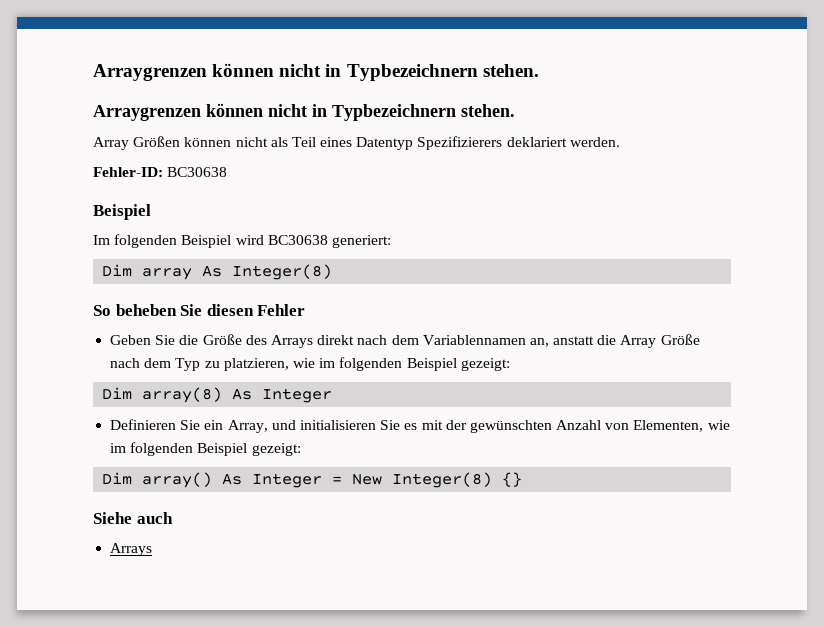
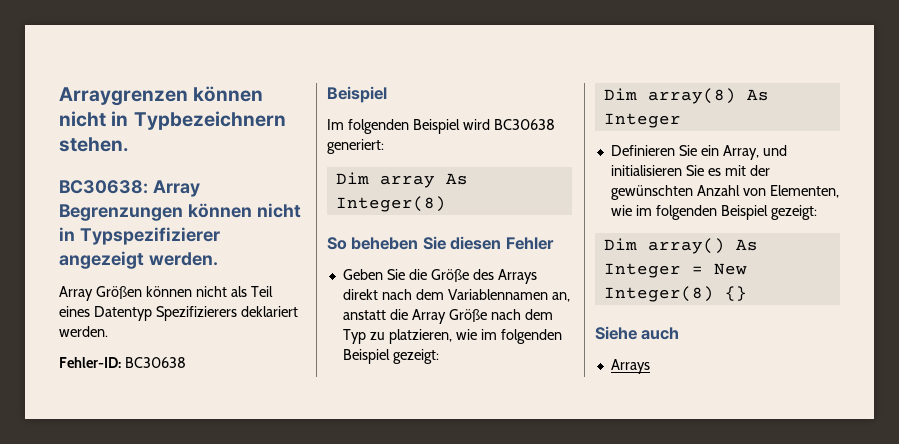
[93,63,539,81] [93,103,515,121] Arraygrenzen können nicht in Typbezeichnern stehen. // Arraygrenzen können nicht in Typbezeichnern stehen. -> [59,86,264,106] [59,111,286,130] [59,137,129,152] [59,180,200,197] [59,203,301,221] [59,227,220,245] [59,251,218,269] Arraygrenzen können nicht in Typbezeichnern stehen. // BC30638: Array Begrenzungen können nicht in Typspezifizierer angezeigt werden.

